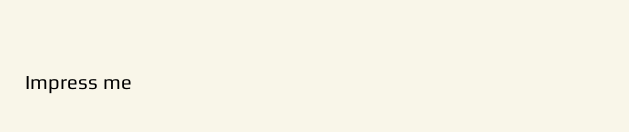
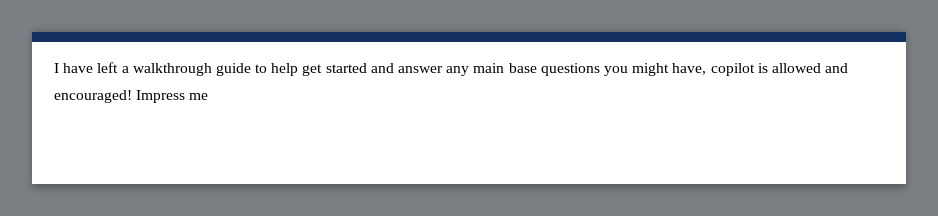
(25, 85) none -> [54,62,849,76] [54,90,132,103] I have left a walkthrough guide to help get started and answer any main base questions you might have, copilot is allowed and encouraged!

